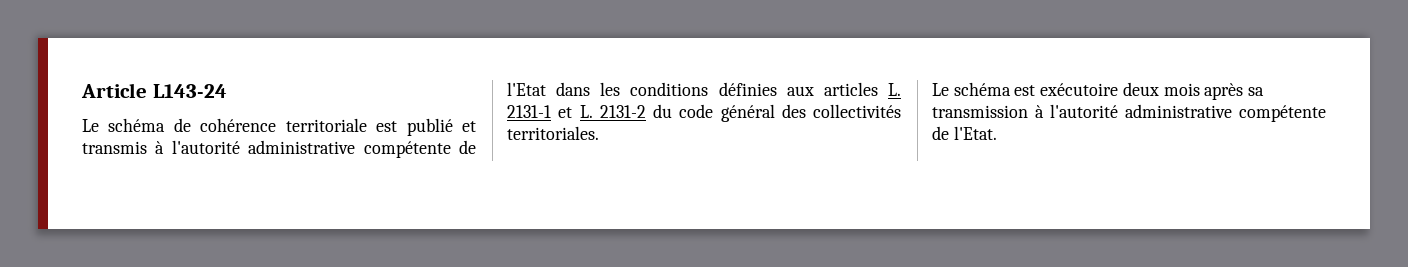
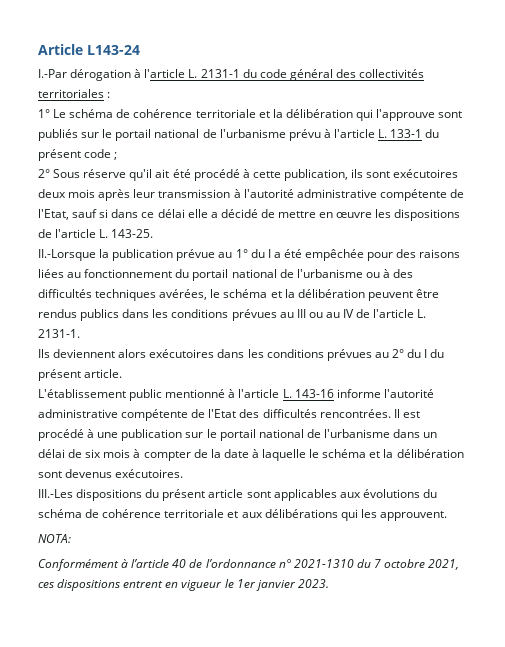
(227, 91) none -> [38,69,425,81] [38,89,111,98] [38,109,50,118] I.-Par dérogation à l'article L. 2131-1 du code général des collectivités territoriales : // 1°
[376,118,477,136] [82,140,476,158] [507,82,901,96] [507,104,901,122] [507,126,599,140] [932,82,1119,96] est publié et transmis à l'autorité administrative compétente de l'Etat dans les conditions définies aux articles L. 2131-1 et L. 2131-2 du code général des collectivités territoriales. // Le schéma est exécutoire -> [258,109,463,121] [38,129,440,141] [38,149,118,161] [38,169,459,181] et la délibération qui l'approuve sont publiés sur le portail national de l'urbanisme prévu à l'article L. 133-1 du présent code ; // 2° Sous réserve qu'il ait été procédé à cette publication, ils sont exécutoires
[1248,87,1265,96] sa -> [133,189,156,198] leur
[953,126,997,140] l'Etat. -> [38,209,461,221] [38,229,154,238] [38,249,461,261] [38,269,414,281] [38,289,439,301] [38,309,427,321] [38,329,80,338] [38,349,445,361] [38,369,123,381] [38,389,434,401] [38,409,420,421] [38,429,438,441] [38,449,464,461] [38,469,184,478] [38,489,437,501] [38,509,447,521] [38,534,71,543] [38,559,460,571] [38,579,329,591] l'Etat, sauf si dans ce délai elle a décidé de mettre en œuvre les dispositions de l'article L. 143-25. // II.-Lorsque la publication prévue au 1° du I a été empêchée pour des raisons liées au fonctionnement du portail national de l'urbanisme ou à des difficultés techniques avérées, le schéma et la délibération peuvent être rendus publics dans les conditions prévues au III ou au IV de l'article L. 2131-1. // Ils deviennent alors exécutoires dans les conditions prévues au 2° du I du présent article. // L'établissement public mentionné à l'article L. 143-16 informe l'autorité administrative compétente de l'Etat des difficultés rencontrées. Il est procédé à une publication sur le portail national de l'urbanisme dans un délai de six mois à compter de la date à laquelle le schéma et la délibération sont devenus exécutoires. // III.-Les dispositions du présent article sont applicables aux évolutions du schéma de cohérence territoriale et aux délibérations qui les approuvent. // NOTA: // Conformément à l’article 40 de l’ordonnance n° 2021-1310 du 7 octobre 2021, ces dispositions entrent en vigueur le 1er janvier 2023.

